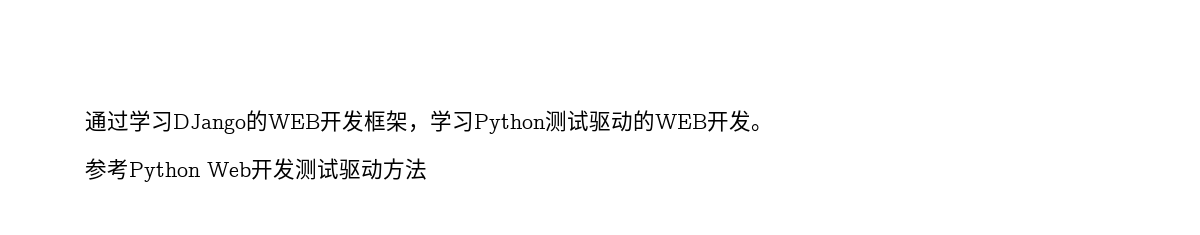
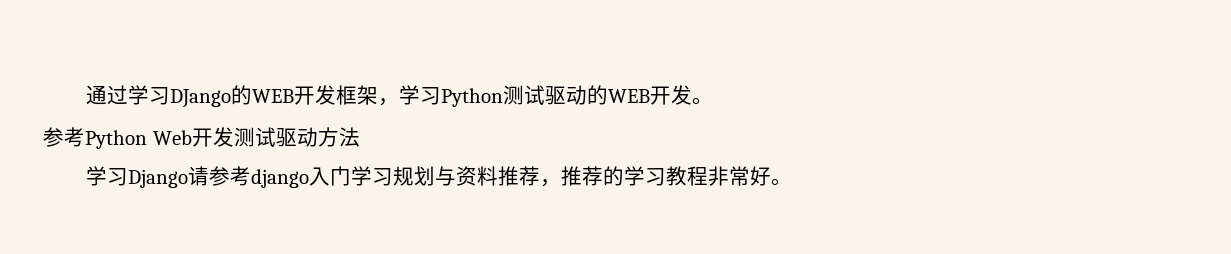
(427, 169) none -> [85,166,792,188] // 学习Django请参考django入门学习规划与资料推荐，推荐的学习教程非常好。

